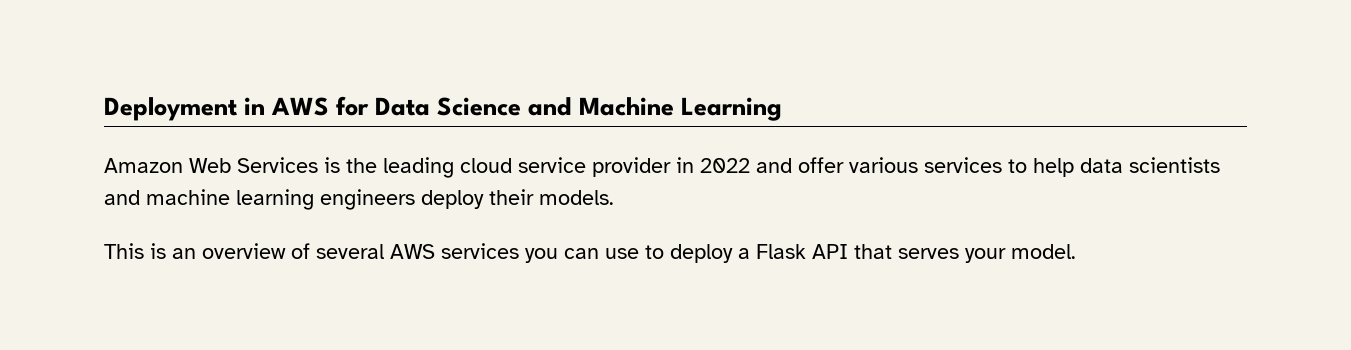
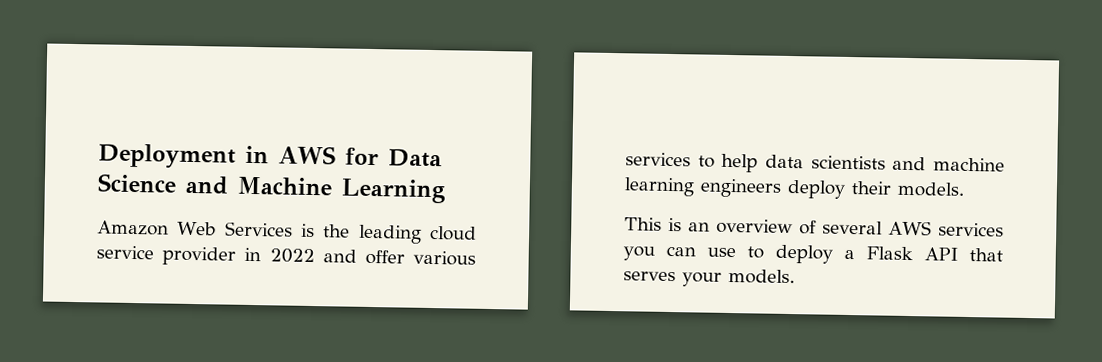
[1011,244,1076,259] model. -> [728,268,795,285] models.

